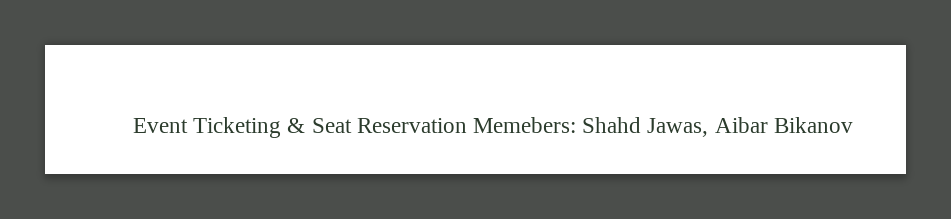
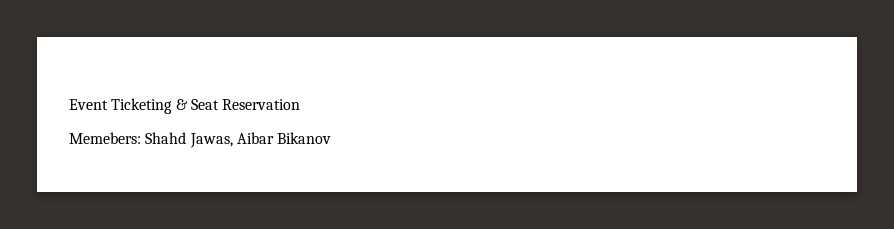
(467, 125) none -> (301, 104) //

